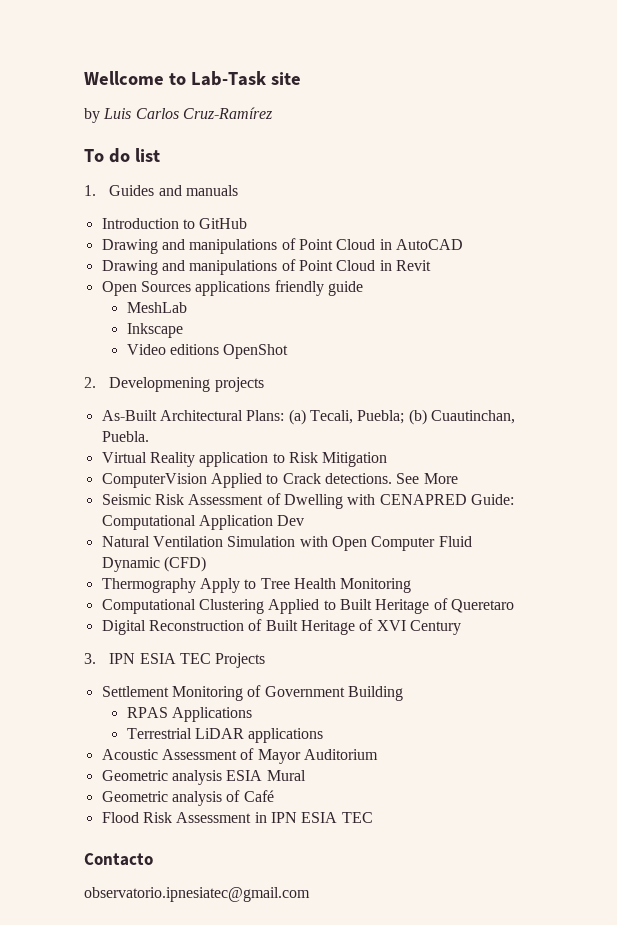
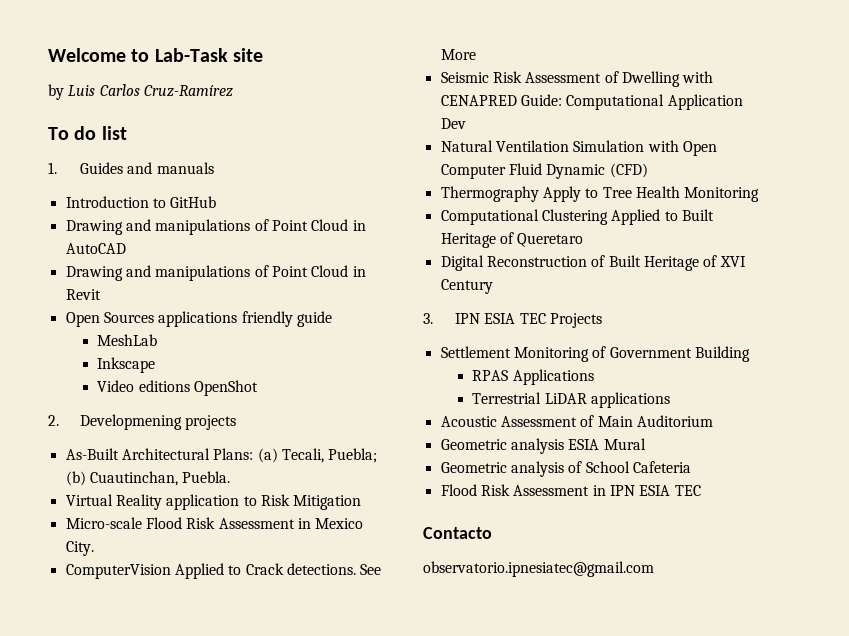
[84,71,164,85] Wellcome -> [48,48,126,62] Welcome
(388, 459) none -> [65,517,364,529] [65,541,94,556] // Micro-scale Flood Risk Assessment in Mexico City.
[257,749,301,764] Mayor -> [597,416,633,427] Main
[243,790,274,802] Café -> [585,461,691,473] School Cafeteria

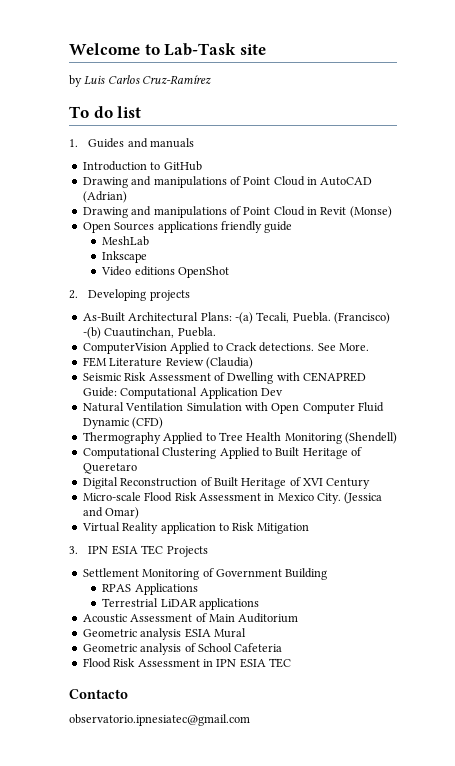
(126, 248) none -> [82,191,127,203] (Adrian)
(101, 294) none -> [349,206,392,218] (Monse)
[79,414,182,430] Developmening -> [88,289,147,301] Developing
[257,448,378,463] [65,471,231,486] [65,494,362,510] [65,517,364,529] [65,541,94,556] (a) Tecali, Puebla; (b) Cuautinchan, Puebla. // Virtual Reality application to Risk Mitigation // Micro-scale Flood Risk Assessment in Mexico City. -> [234,312,390,324] [82,327,216,339] -(a) Tecali, Puebla. (Francisco) -(b) Cuautinchan, Puebla.
[440,49,476,60] More -> [339,343,369,351] [82,357,253,369] More. // FEM Literature Review (Claudia)
[542,186,581,202] Apply -> [163,432,204,444] Applied
(760, 194) none -> [345,432,397,444] (Shendell)
(493, 286) none -> [82,492,383,504] [82,507,140,519] [81,522,309,534] // Micro-scale Flood Risk Assessment in Mexico City. (Jessica and Omar) // Virtual Reality application to Risk Mitigation

